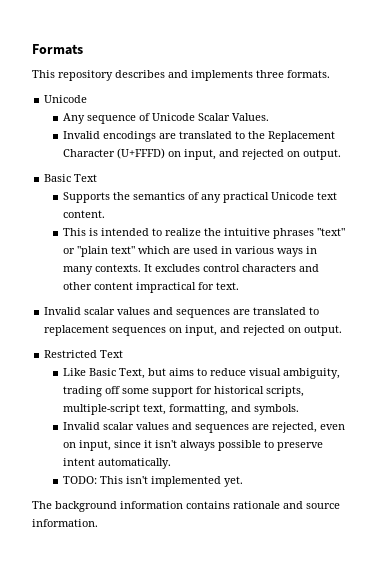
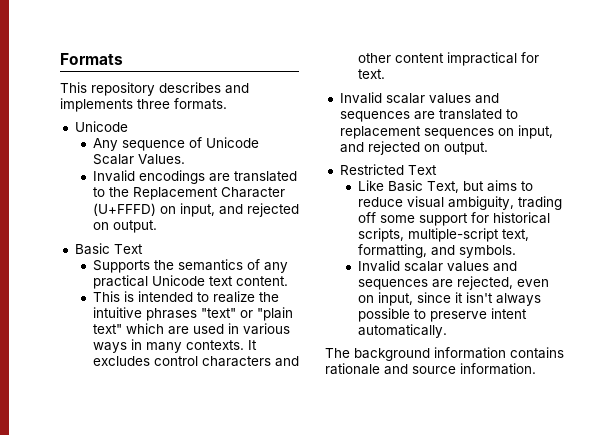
[63,476,244,487] // TODO: This isn't implemented yet. -> (447, 331) none

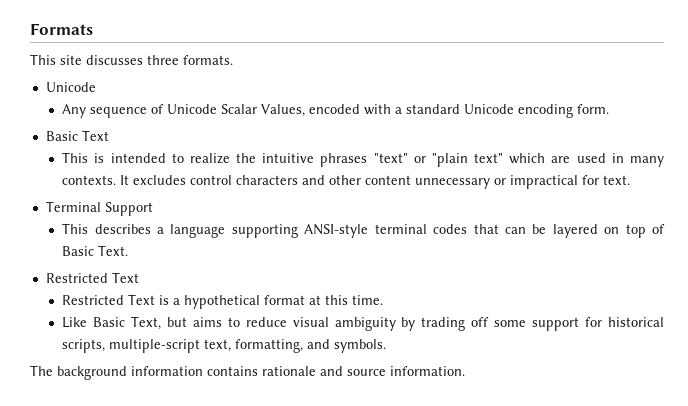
[91,82,249,96] [60,98,133,112] repository describes and implements -> [60,55,143,65] site discusses
[137,154,185,165] [92,170,297,184] [92,187,285,200] [92,203,299,217] [92,220,157,233] [74,243,143,255] [92,259,288,273] [92,275,288,289] Values. // Invalid encodings are translated to the Replacement Character (U+FFFD) on input, and rejected on output. // Basic Text // Supports the semantics of any practical Unicode text content. -> [261,104,610,118] [45,130,109,141] Values, encoded with a standard Unicode encoding form. // Basic Text
[242,323,290,335] [92,339,142,353] various ways in -> (624, 158) none
(444, 58) none -> [415,178,507,189] unnecessary or
[339,92,499,104] [339,109,518,122] [339,125,553,139] [339,141,488,155] [339,164,437,175] Invalid scalar values and sequences are translated to replacement sequences on input, and rejected on output. // Restricted Text -> [45,201,153,216] [62,223,665,238] [62,245,129,256] [45,272,139,283] [62,294,384,309] Terminal Support // This describes a language supporting ANSI-style terminal codes that can be layered on top of Basic Text. // Restricted Text // Restricted Text is a hypothetical format at this time.
[447,196,514,210] ambiguity, -> [334,317,416,331] ambiguity by
[357,260,517,272] [357,276,549,290] [357,292,541,306] [357,308,527,322] [357,324,447,338] // Invalid scalar values and sequences are rejected, even on input, since it isn't always possible to preserve intent automatically. -> (387, 346) none

